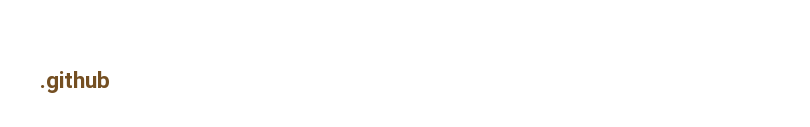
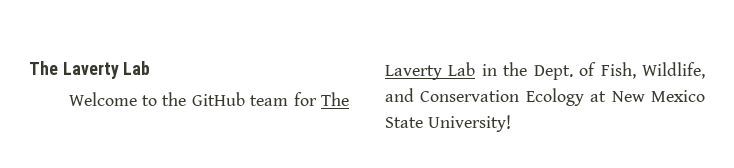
[40,71,110,93] .github -> [29,61,151,79] [68,92,349,106] [385,62,705,80] [385,88,705,106] [385,115,511,132] The Laverty Lab // Welcome to the GitHub team for The Laverty Lab in the Dept. of Fish, Wildlife, and Conservation Ecology at New Mexico State University!

